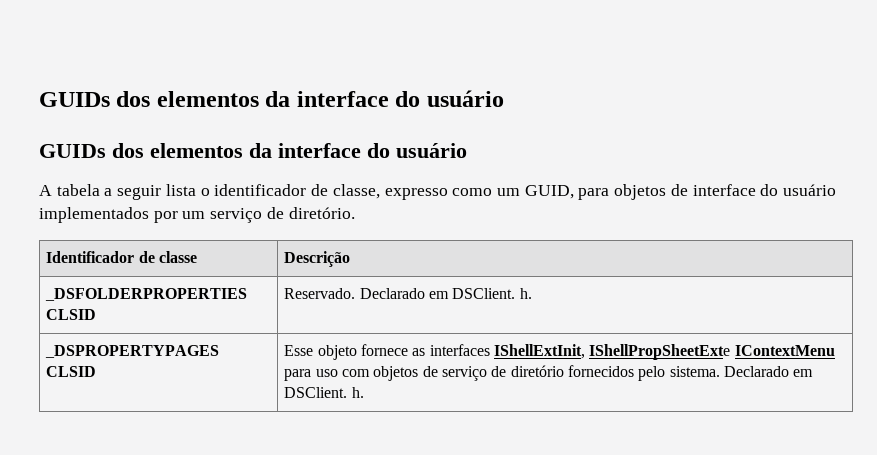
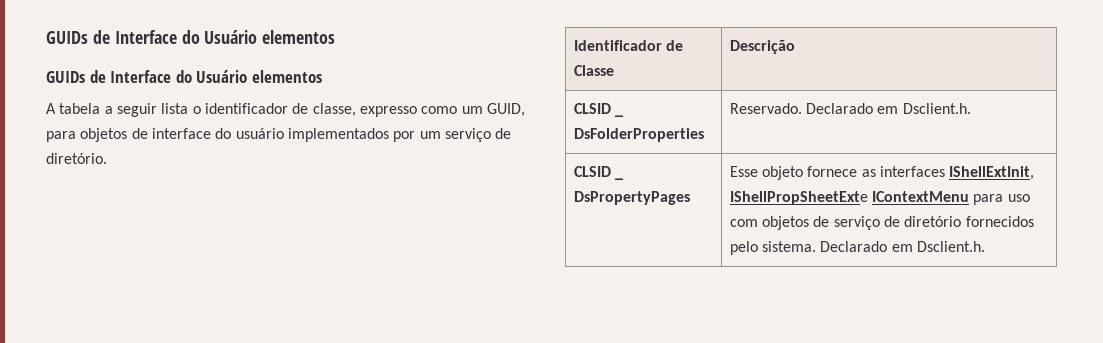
[39,90,504,107] [39,143,467,158] GUIDs dos elementos da interface do usuário // GUIDs dos elementos da interface do usuário -> [46,30,336,44] [46,70,322,83] GUIDs de Interface do Usuário elementos // GUIDs de Interface do Usuário elementos
[159,251,198,263] classe -> [573,65,614,76] Classe
[45,288,248,301] [46,309,97,320] _DSFOLDERPROPERTIES CLSID -> [573,103,611,114] [615,114,624,117] [573,128,704,142] CLSID _ DsFolderProperties
[452,288,532,299] [45,345,220,358] [46,366,97,377] DSClient. h. // _DSPROPERTYPAGES CLSID -> [902,103,971,114] [573,166,611,177] [615,177,624,180] [573,191,690,205] Dsclient.h. // CLSID _ DsPropertyPages
[284,387,364,398] DSClient. h. -> [917,241,986,252] Dsclient.h.

